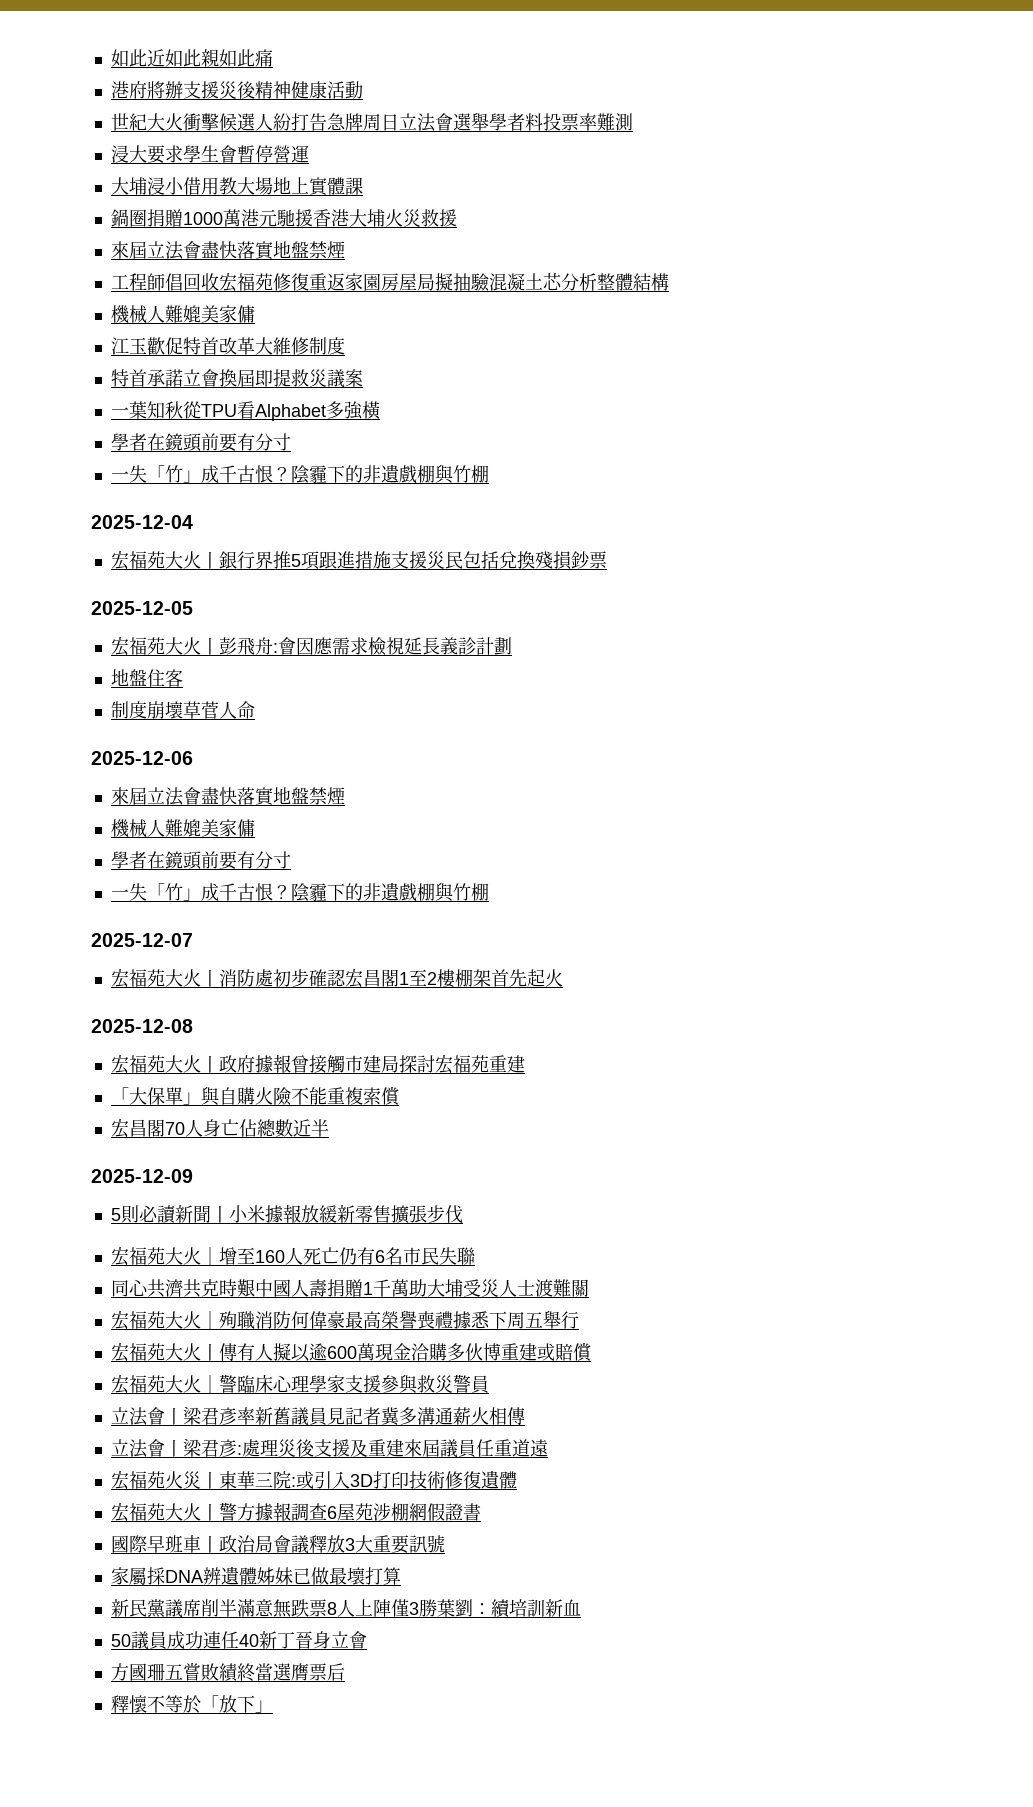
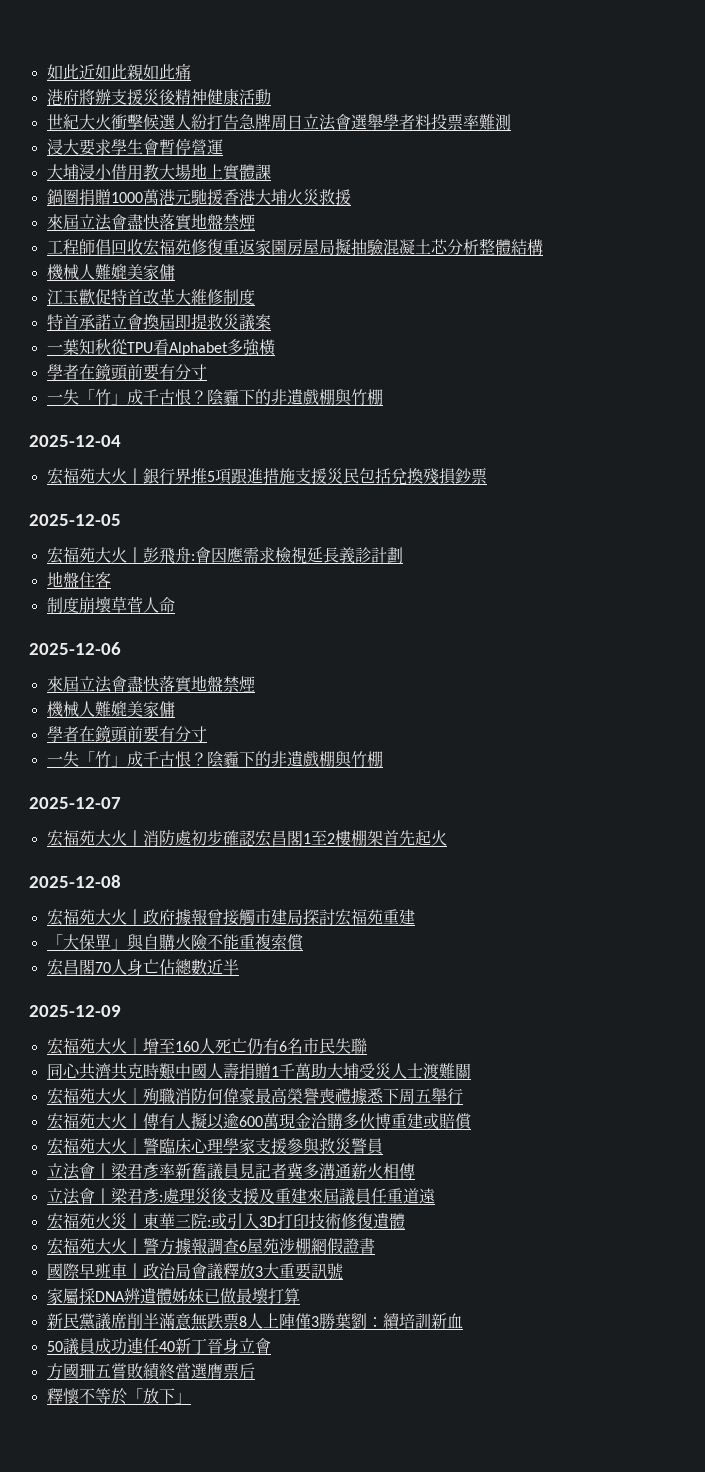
[110,1204,463,1224] // 5則必讀新聞丨小米據報放緩新零售擴張步伐 -> (121, 1011) none

